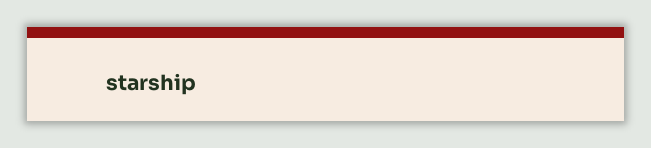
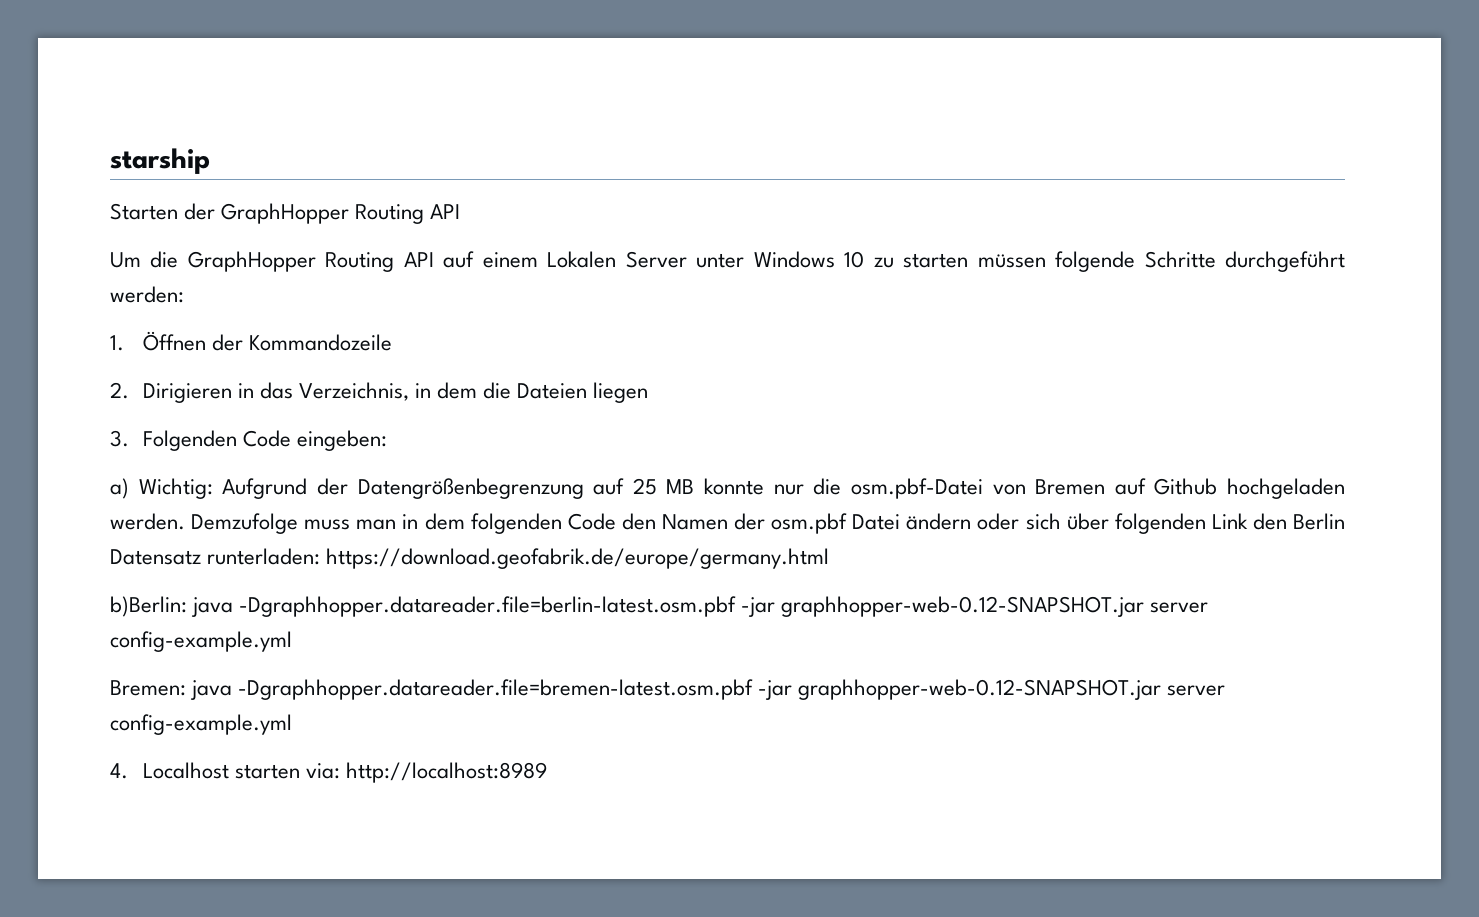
(196, 84) none -> [110,203,461,224] [110,251,1345,272] [110,286,184,303] [110,331,392,351] [110,382,649,403] [110,430,387,451] [110,478,1345,499] [110,513,1345,534] [110,548,830,569] [110,596,1209,617] [110,631,292,652] [110,679,1226,700] [110,714,292,735] [110,762,547,783] // Starten der GraphHopper Routing API // Um die GraphHopper Routing API auf einem Lokalen Server unter Windows 10 zu starten müssen folgende Schritte durchgeführt werden: // 1. Öffnen der Kommandozeile // 2. Dirigieren in das Verzeichnis, in dem die Dateien liegen // 3. Folgenden Code eingeben: // a) Wichtig: Aufgrund der Datengrößenbegrenzung auf 25 MB konnte nur die osm.pbf-Datei von Bremen auf Github hochgeladen werden. Demzufolge muss man in dem folgenden Code den Namen der osm.pbf Datei ändern oder sich über folgenden Link den Berlin Datensatz runterladen: https://download.geofabrik.de/europe/germany.html // b)Berlin: java -Dgraphhopper.datareader.file=berlin-latest.osm.pbf -jar graphhopper-web-0.12-SNAPSHOT.jar server config-example.yml // Bremen: java -Dgraphhopper.datareader.file=bremen-latest.osm.pbf -jar graphhopper-web-0.12-SNAPSHOT.jar server config-example.yml // 4. Localhost starten via: http://localhost:8989

